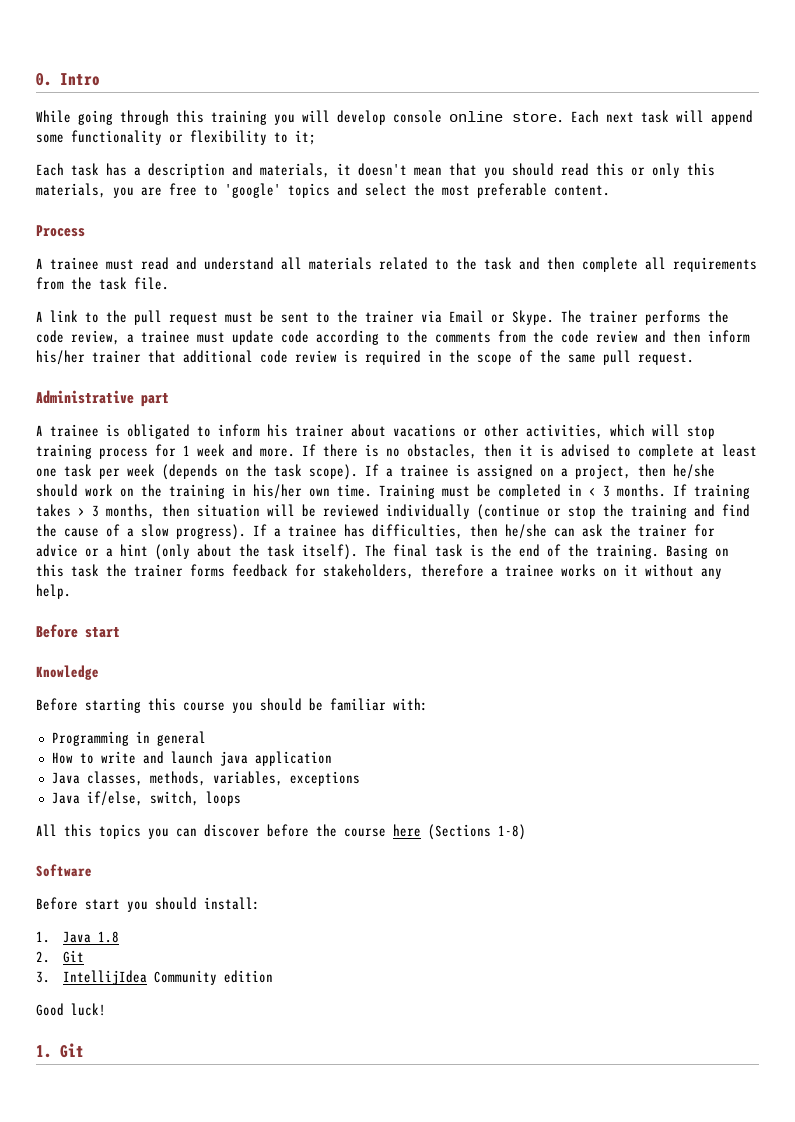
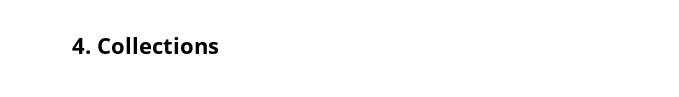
[36,73,100,86] [36,110,753,125] [36,130,316,145] [36,163,715,178] [36,183,610,198] [36,225,85,237] [36,257,757,272] [36,277,169,290] [36,310,729,325] [36,330,750,345] [36,350,694,365] [36,390,169,407] [36,424,715,439] [36,444,757,459] [36,464,715,480] [36,484,750,499] [36,504,750,520] [36,524,715,540] [36,544,729,560] [36,564,722,579] [36,584,71,599] [36,624,120,638] [36,665,99,680] [36,698,428,713] [51,731,206,746] [51,751,332,766] [51,771,360,786] [51,791,241,806] [36,824,526,840] [36,864,92,877] [36,897,260,912] [36,931,119,943] [36,950,84,963] [36,970,273,985] [36,1003,106,1016] [36,1043,84,1058] 0. Intro // While going through this training you will develop console online store. Each next task will append some functionality or flexibility to it; // Each task has a description and materials, it doesn't mean that you should read this or only this materials, you are free to 'google' topics and select the most preferable content. // Process // A trainee must read and understand all materials related to the task and then complete all requirements from the task file. // A link to the pull request must be sent to the trainer via Email or Skype. The trainer performs the code review, a trainee must update code according to the comments from the code review and then inform his/her trainer that additional code review is required in the scope of the same pull request. // Administrative part // A trainee is obligated to inform his trainer about vacations or other activities, which will stop training process for 1 week and more. If there is no obstacles, then it is advised to complete at least one task per week (depends on the task scope). If a trainee is assigned on a project, then he/she should work on the training in his/her own time. Training must be completed in < 3 months. If training takes > 3 months, then situation will be reviewed individually (continue or stop the training and find the cause of a slow progress). If a trainee has difficulties, then he/she can ask the trainer for advice or a hint (only about the task itself). The final task is the end of the training. Basing on this task the trainer forms feedback for stakeholders, therefore a trainee works on it without any help. // Before start // Knowledge // Before starting this course you should be familiar with: // Programming in general // How to write and launch java application // Java classes, methods, variables, exceptions // Java if/else, switch, loops // All this topics you can discover before the course here (Sections 1-8) // Software // Before start you should install: // 1. Java 1.8 // 2. Git // 3. IntellijIdea Community edition // Good luck! // 1. Git -> [72,37,219,54] 4. Collections

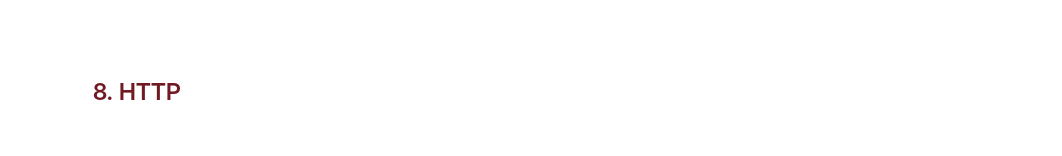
[72,37,219,54] 4. Collections -> [93,83,182,100] 8. HTTP

